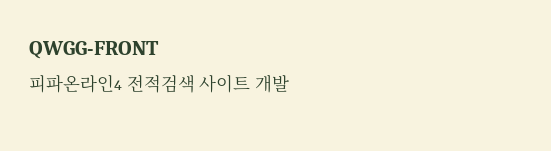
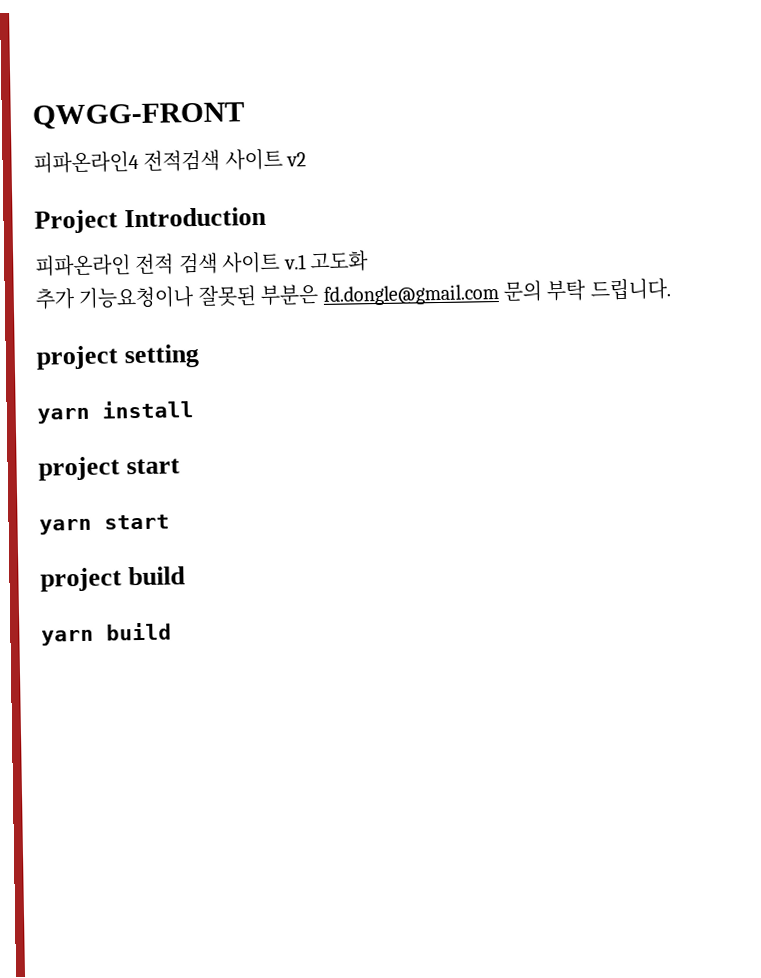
[255,74,290,93] 개발 -> [286,152,307,167] [34,206,268,234] [35,250,369,277] [35,278,671,310] [36,343,200,370] [37,400,194,424] [38,456,181,481] [39,514,170,535] [40,566,187,592] [41,622,172,646] v2 // Project Introduction // 피파온라인 전적 검색 사이트 v.1 고도화 // 추가 기능요청이나 잘못된 부분은 fd.dongle@gmail.com 문의 부탁 드립니다. // project setting // yarn install // project start // yarn start // project build // yarn build

